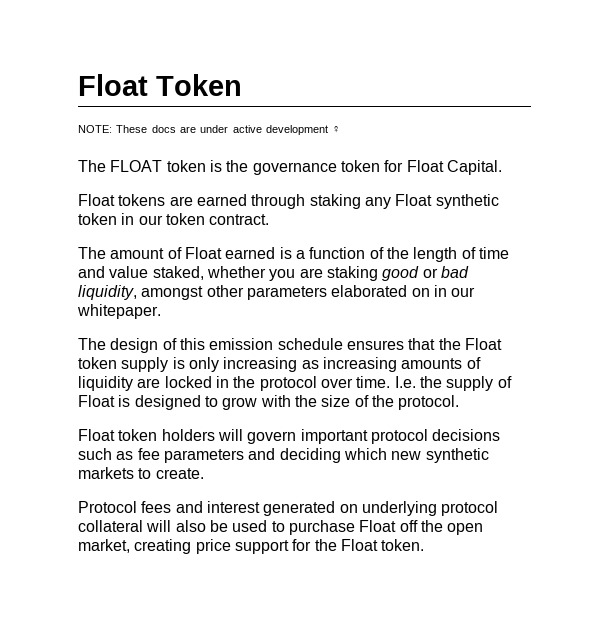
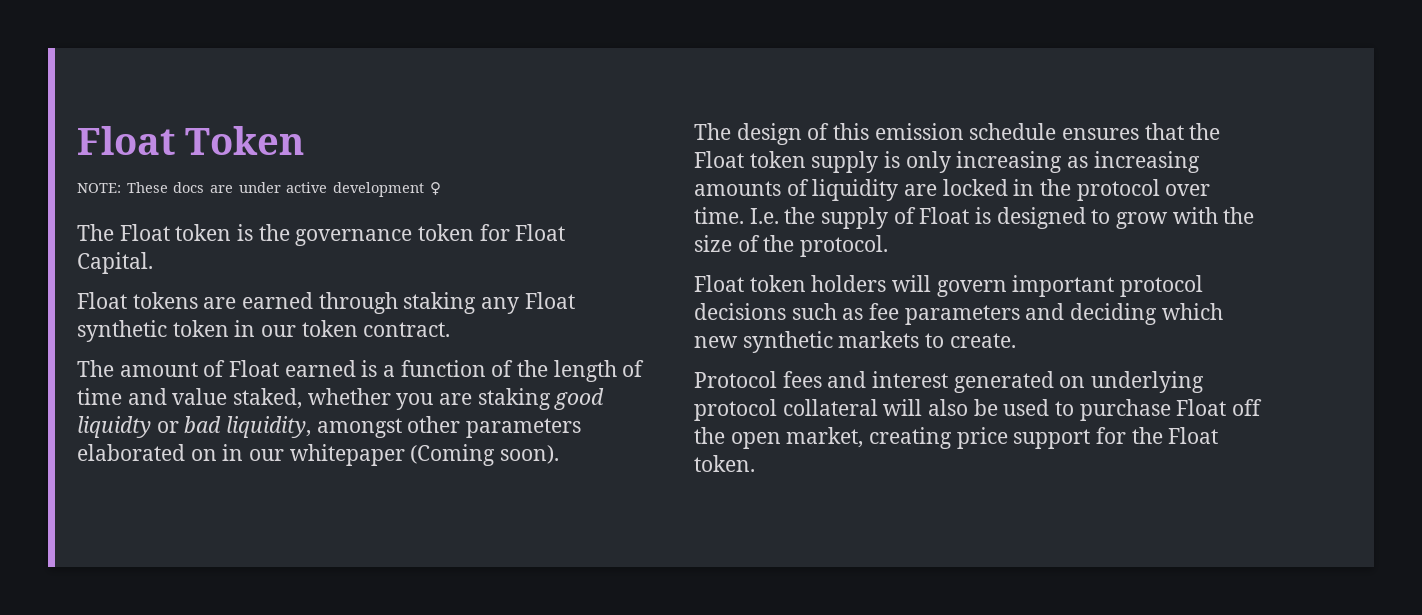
[110,160,163,172] FLOAT -> [119,224,170,241] Float
(420, 273) none -> [77,416,151,438] liquidty
[77,304,161,319] whitepaper. -> [289,444,560,466] whitepaper (Coming soon).

